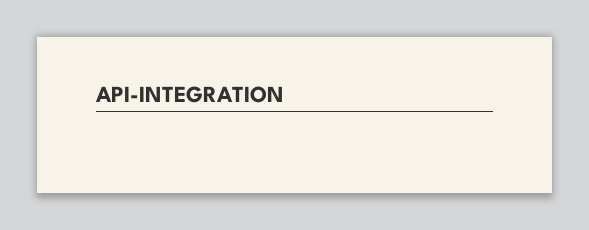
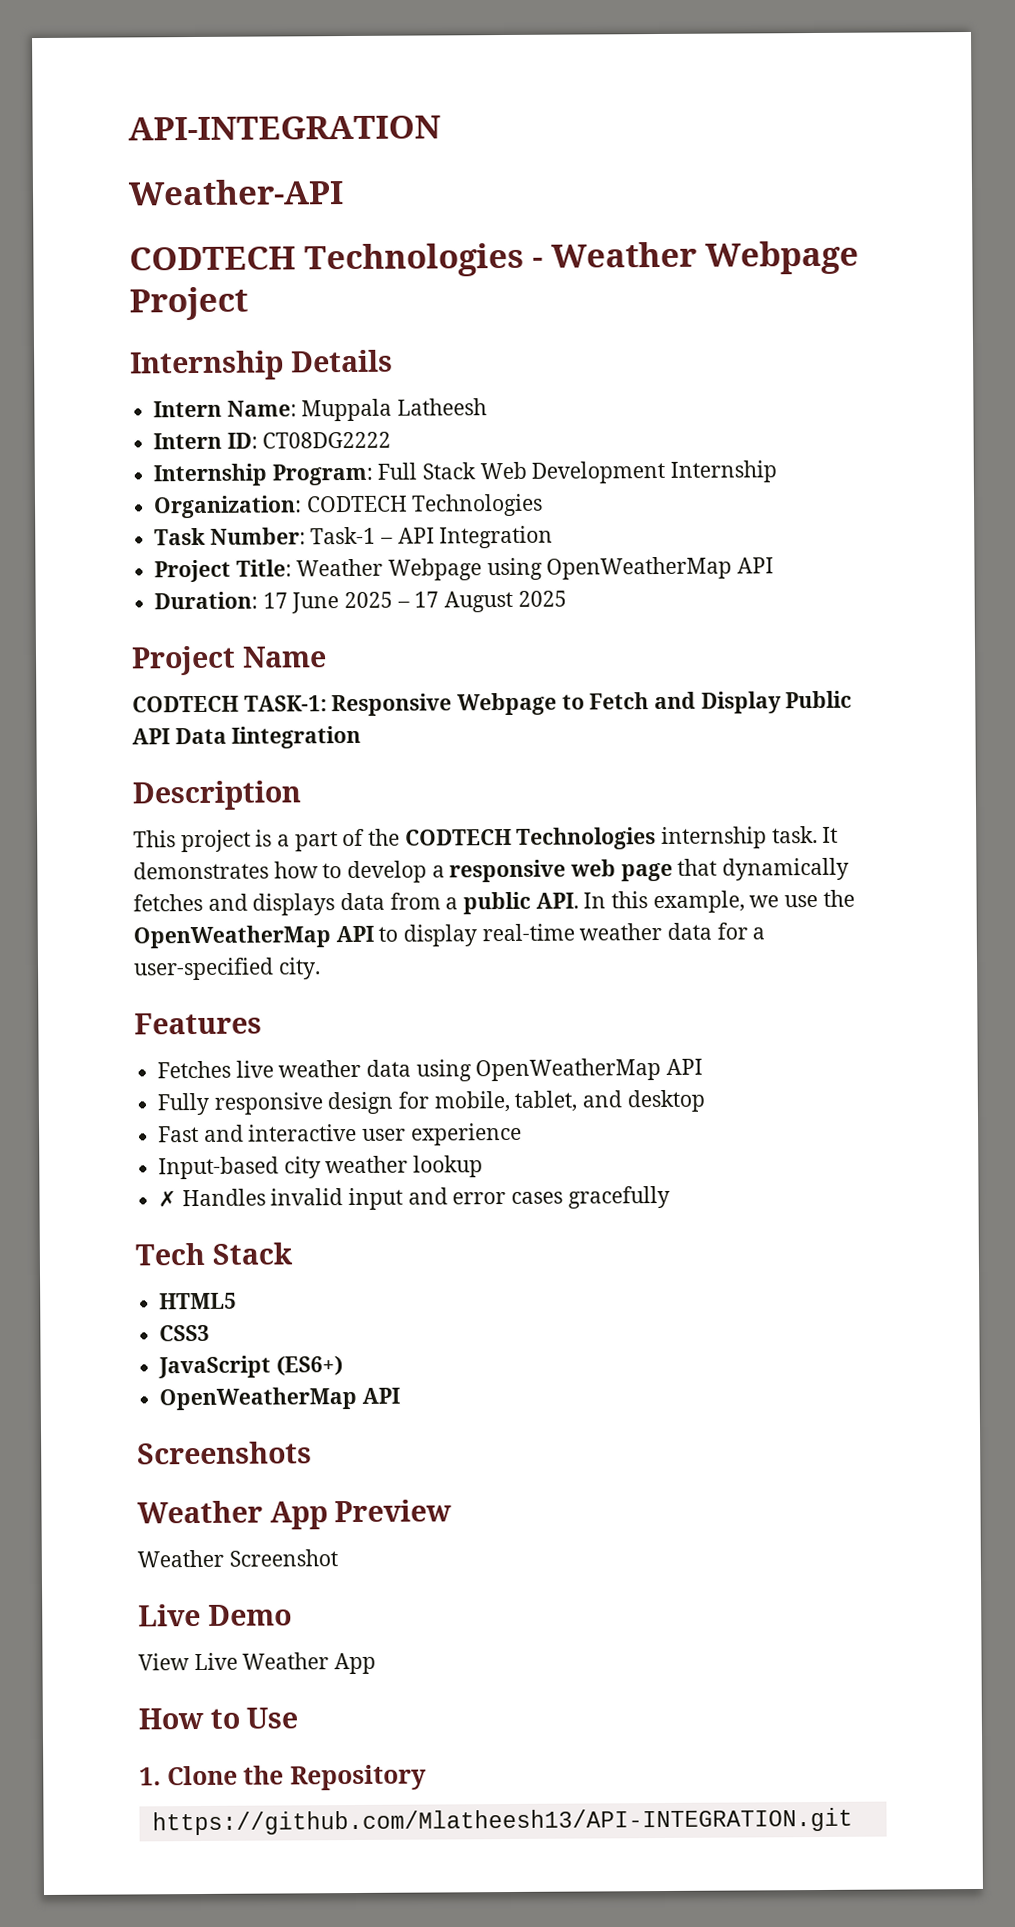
(284, 94) none -> [128,179,344,206] [129,240,859,278] [129,286,248,321] [130,349,393,381] [153,398,488,422] [153,431,392,450] [153,460,778,487] [153,493,544,519] [154,525,554,549] [154,556,775,583] [154,590,567,614] [131,645,327,676] [132,690,853,717] [132,725,362,749] [132,780,302,811] [133,825,839,853] [133,857,850,884] [133,889,855,916] [133,922,766,949] [133,957,321,981] [134,1012,262,1035] [157,1058,704,1082] [157,1089,705,1116] [158,1122,522,1146] [158,1155,484,1180] [158,1185,670,1211] [135,1242,293,1266] [159,1292,238,1310] [159,1324,211,1342] [158,1355,343,1379] [159,1386,400,1411] [137,1441,312,1465] [137,1499,453,1530] [137,1549,338,1568] [138,1603,292,1627] [138,1652,377,1675] [138,1707,299,1730] [139,1764,427,1791] [151,1807,853,1836] // Weather-API // CODTECH Technologies - Weather Webpage Project // Internship Details // Intern Name: Muppala Latheesh // Intern ID: CT08DG2222 // Internship Program: Full Stack Web Development Internship // Organization: CODTECH Technologies // Task Number: Task-1 – API Integration // Project Title: Weather Webpage using OpenWeatherMap API // Duration: 17 June 2025 – 17 August 2025 // Project Name // CODTECH TASK-1: Responsive Webpage to Fetch and Display Public API Data Iintegration // Description // This project is a part of the CODTECH Technologies internship task. It demonstrates how to develop a responsive web page that dynamically fetches and displays data from a public API. In this example, we use the OpenWeatherMap API to display real-time weather data for a user-specified city. // Features // Fetches live weather data using OpenWeatherMap API // Fully responsive design for mobile, tablet, and desktop // Fast and interactive user experience // Input-based city weather lookup // ✗ Handles invalid input and error cases gracefully // Tech Stack // HTML5 // CSS3 // JavaScript (ES6+) // OpenWeatherMap API // Screenshots // Weather App Preview // Weather Screenshot // Live Demo // View Live Weather App // How to Use // 1. Clone the Repository // https://github.com/Mlatheesh13/API-INTEGRATION.git

